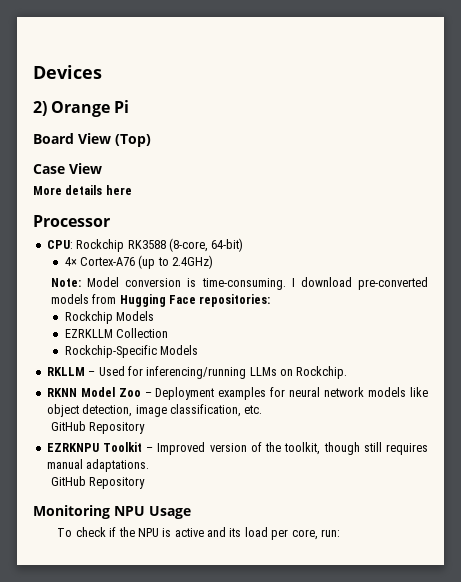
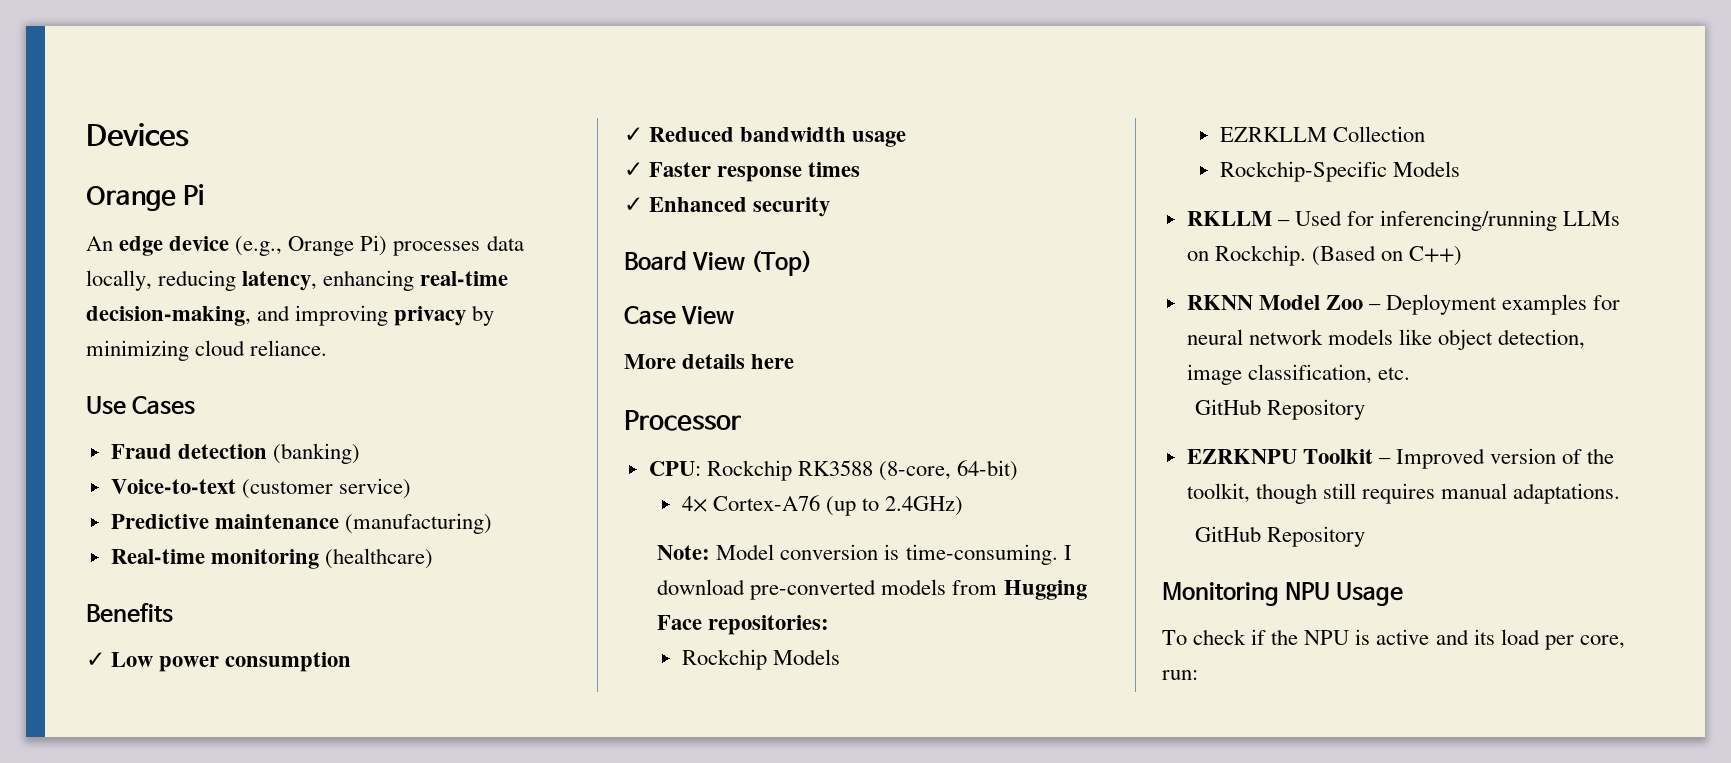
[33,101,47,116] 2) -> (189, 135) none
(130, 106) none -> [86,235,524,256] [86,270,509,291] [86,305,495,326] [86,340,328,361] [86,396,196,415] [110,443,360,464] [110,478,411,499] [110,513,492,534] [110,548,433,569] [86,603,173,623] [86,652,352,672] [624,127,907,147] [624,162,861,182] [624,197,831,217] // An edge device (e.g., Orange Pi) processes data locally, reducing latency, enhancing real-time decision-making, and improving privacy by minimizing cloud reliance. // Use Cases // Fraud detection (banking) // Voice-to-text (customer service) // Predictive maintenance (manufacturing) // Real-time monitoring (healthcare) // Benefits // ✓ Low power consumption // ✓ Reduced bandwidth usage // ✓ Faster response times // ✓ Enhanced security
(348, 372) none -> [1311,245,1463,266] (Based on C++)

